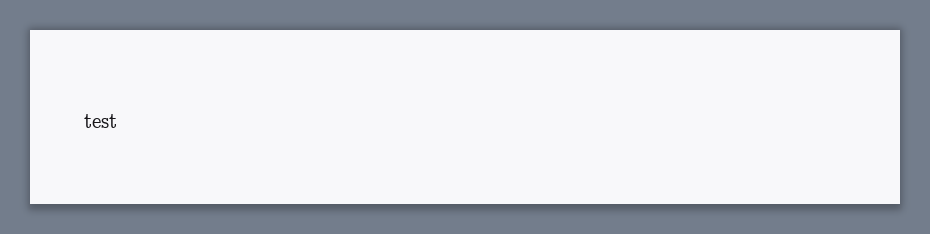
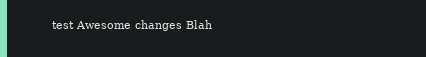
(117, 121) none -> [76,20,212,31] Awesome changes Blah

